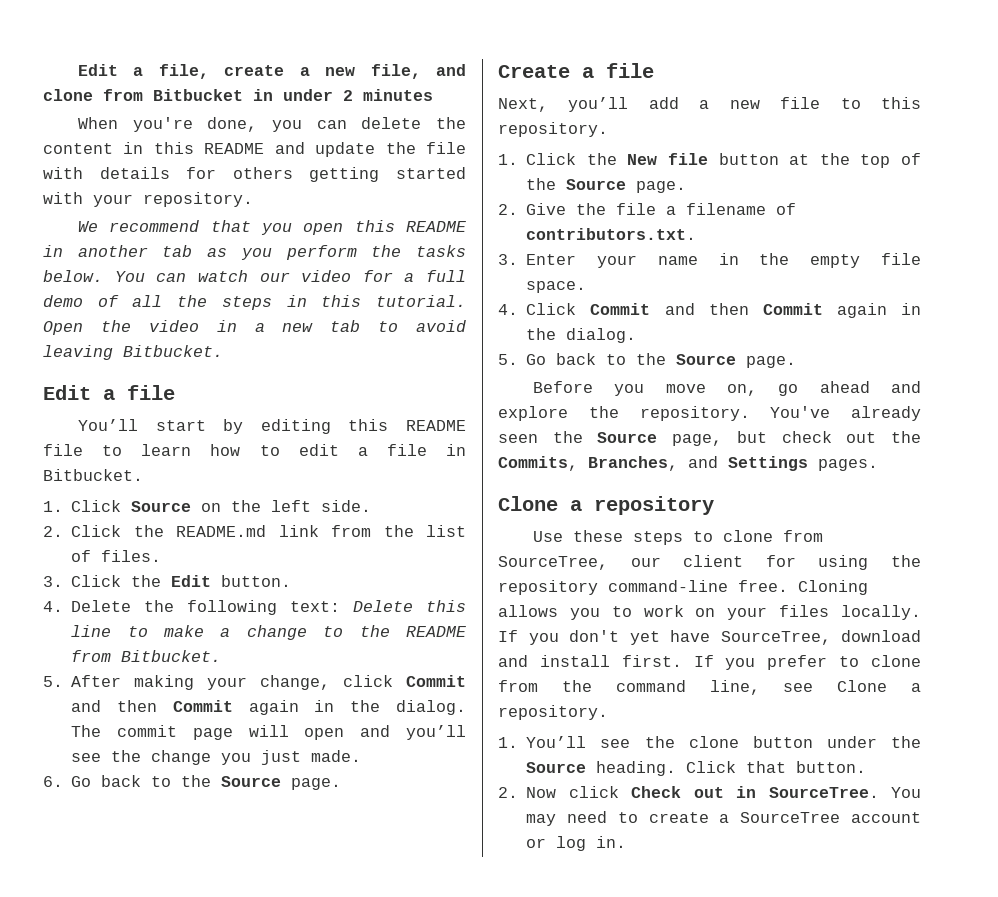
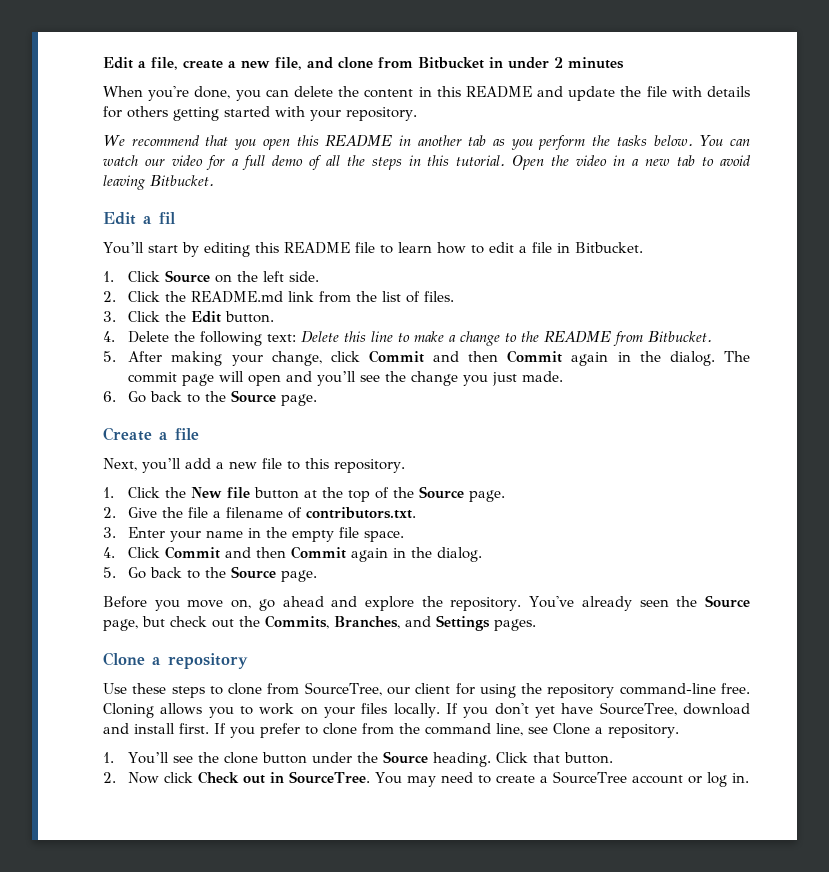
[127,385,175,400] file -> [159,212,176,224] fil

